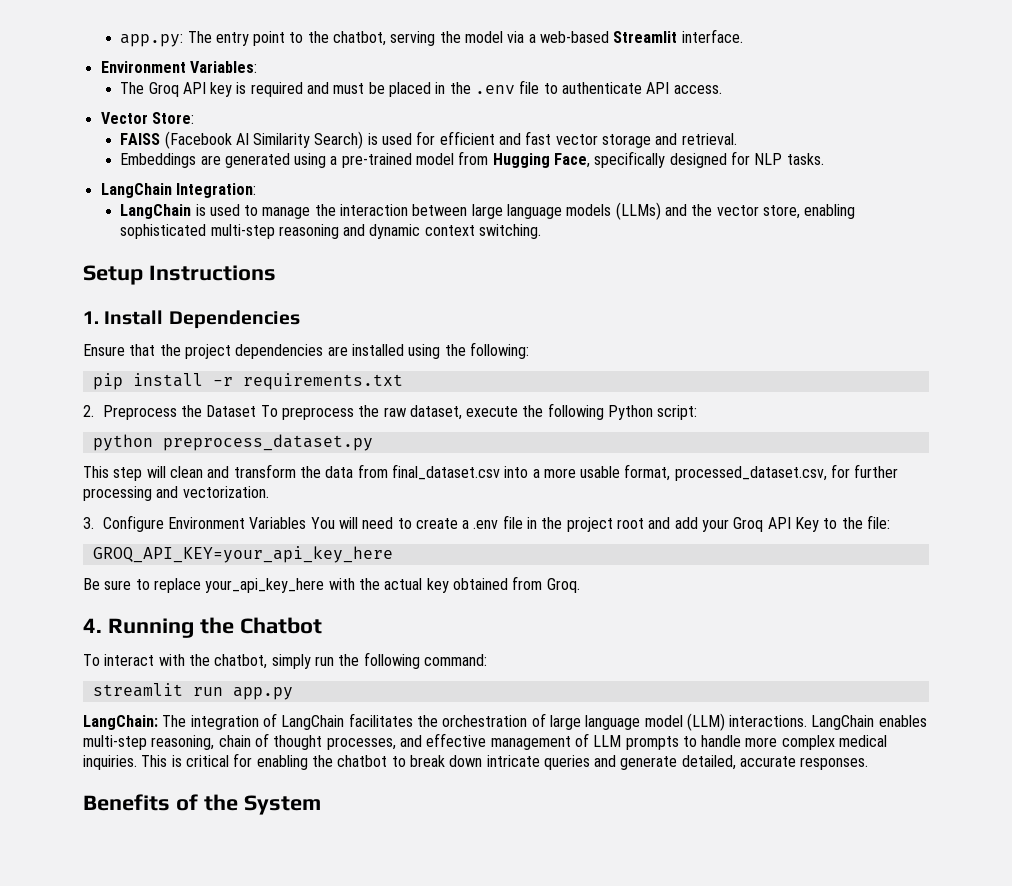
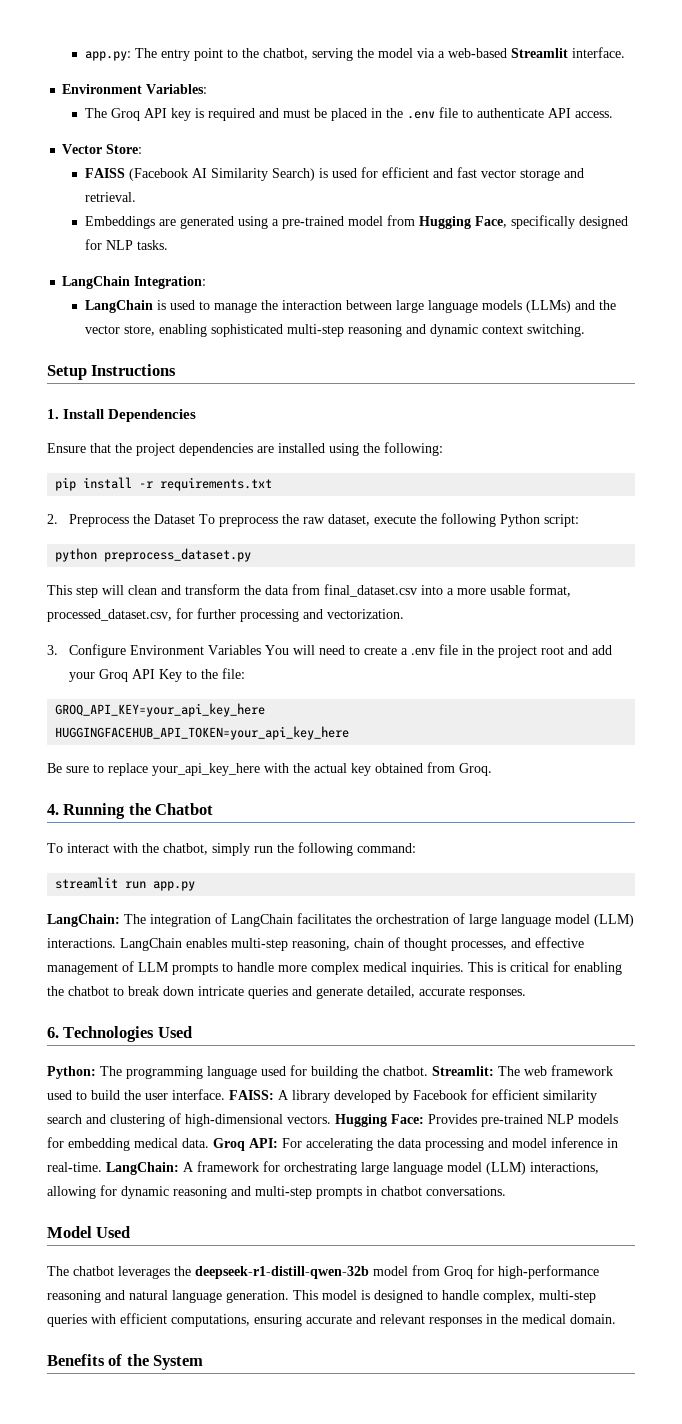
(393, 554) none -> [55,726,350,740] // HUGGINGFACEHUB_API_TOKEN=your_api_key_here
(869, 763) none -> [47,1026,192,1042] [47,1065,613,1079] [47,1089,597,1103] [47,1113,618,1127] [47,1137,618,1151] [47,1161,599,1175] [47,1185,506,1199] [47,1226,131,1238] [47,1265,599,1279] [47,1290,596,1303] [47,1313,616,1327] // 6. Technologies Used // Python: The programming language used for building the chatbot. Streamlit: The web framework used to build the user interface. FAISS: A library developed by Facebook for efficient similarity search and clustering of high-dimensional vectors. Hugging Face: Provides pre-trained NLP models for embedding medical data. Groq API: For accelerating the data processing and model inference in real-time. LangChain: A framework for orchestrating large language model (LLM) interactions, allowing for dynamic reasoning and multi-step prompts in chatbot conversations. // Model Used // The chatbot leverages the deepseek-r1-distill-qwen-32b model from Groq for high-performance reasoning and natural language generation. This model is designed to handle complex, multi-step queries with efficient computations, ensuring accurate and relevant responses in the medical domain.

